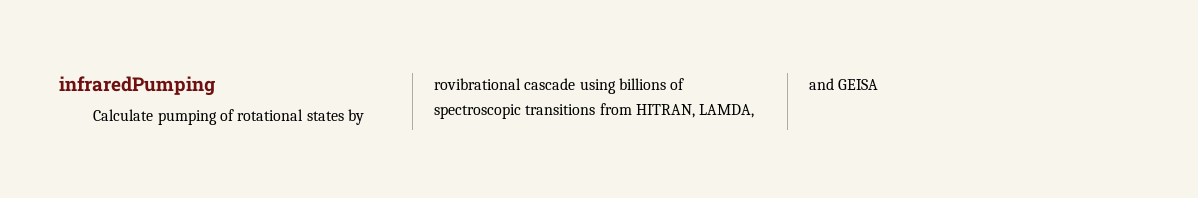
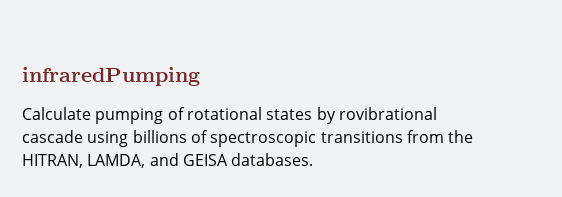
(632, 109) none -> [448,130,474,143] the
(879, 84) none -> [231,153,314,166] databases.

